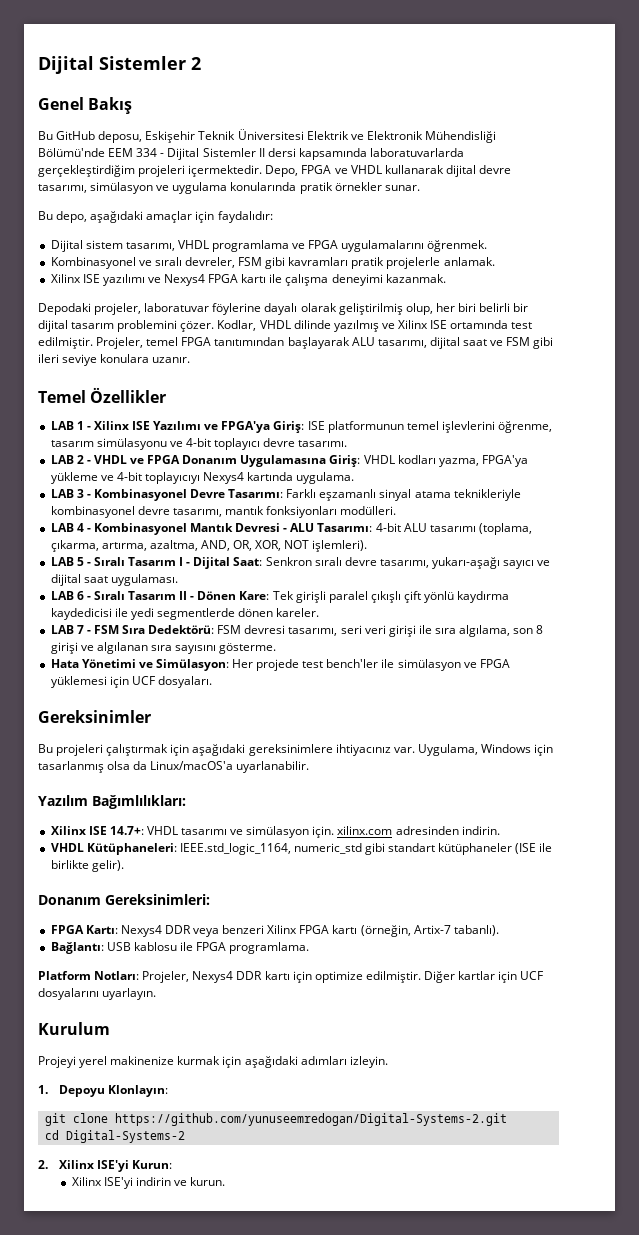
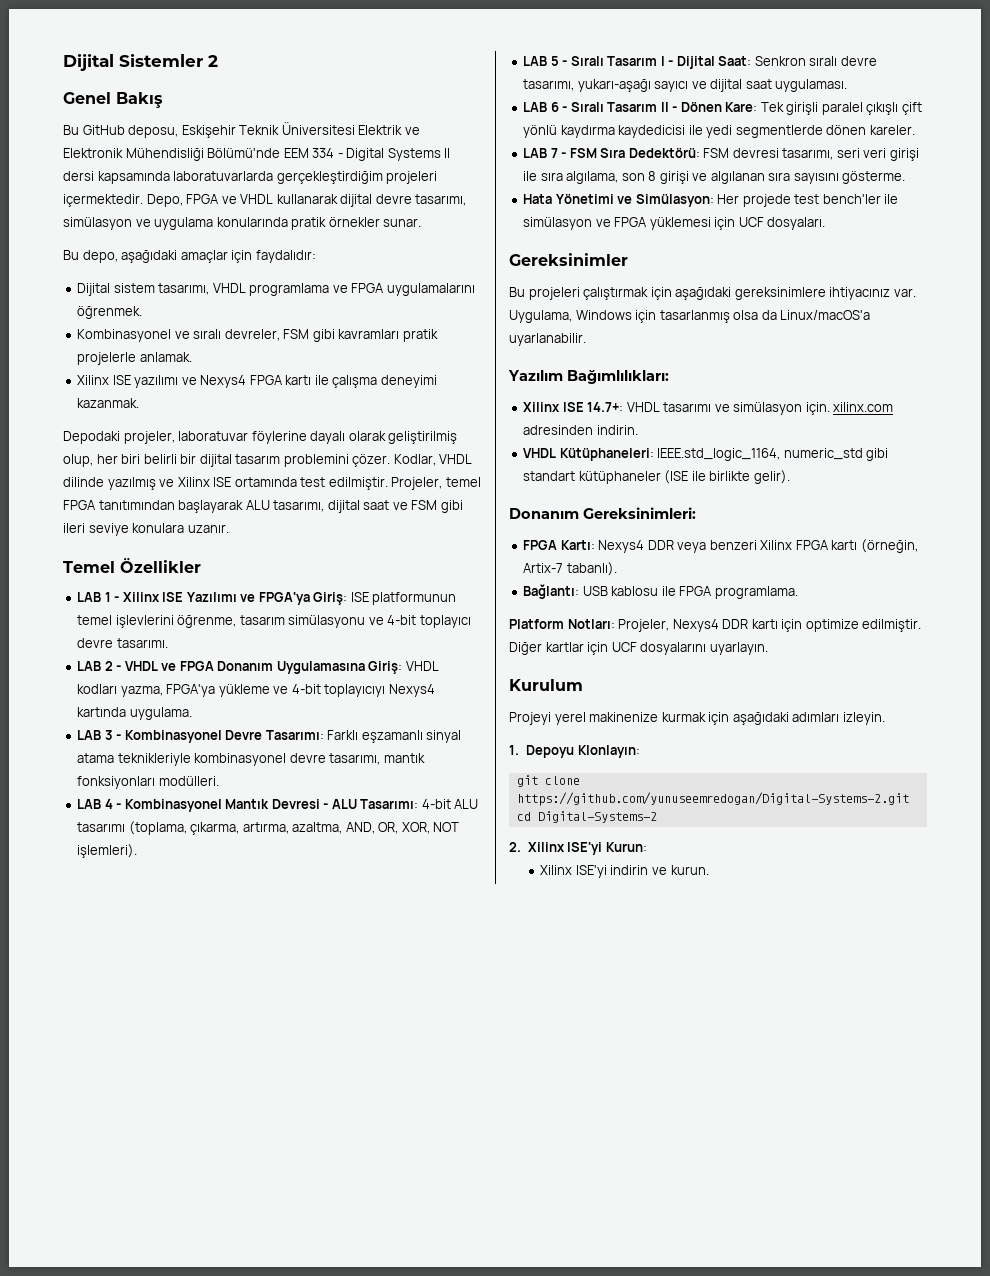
[167,148,256,160] Dijital Sistemler -> [346,148,441,161] Digital Systems

